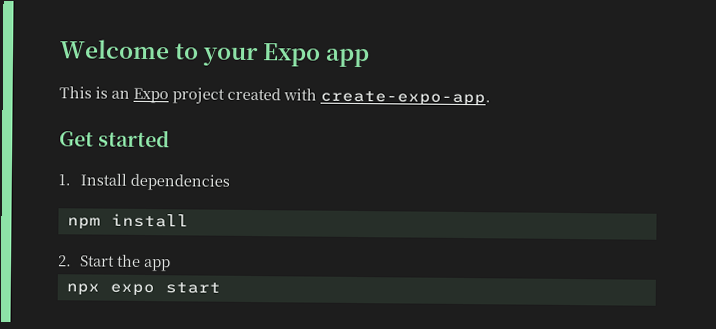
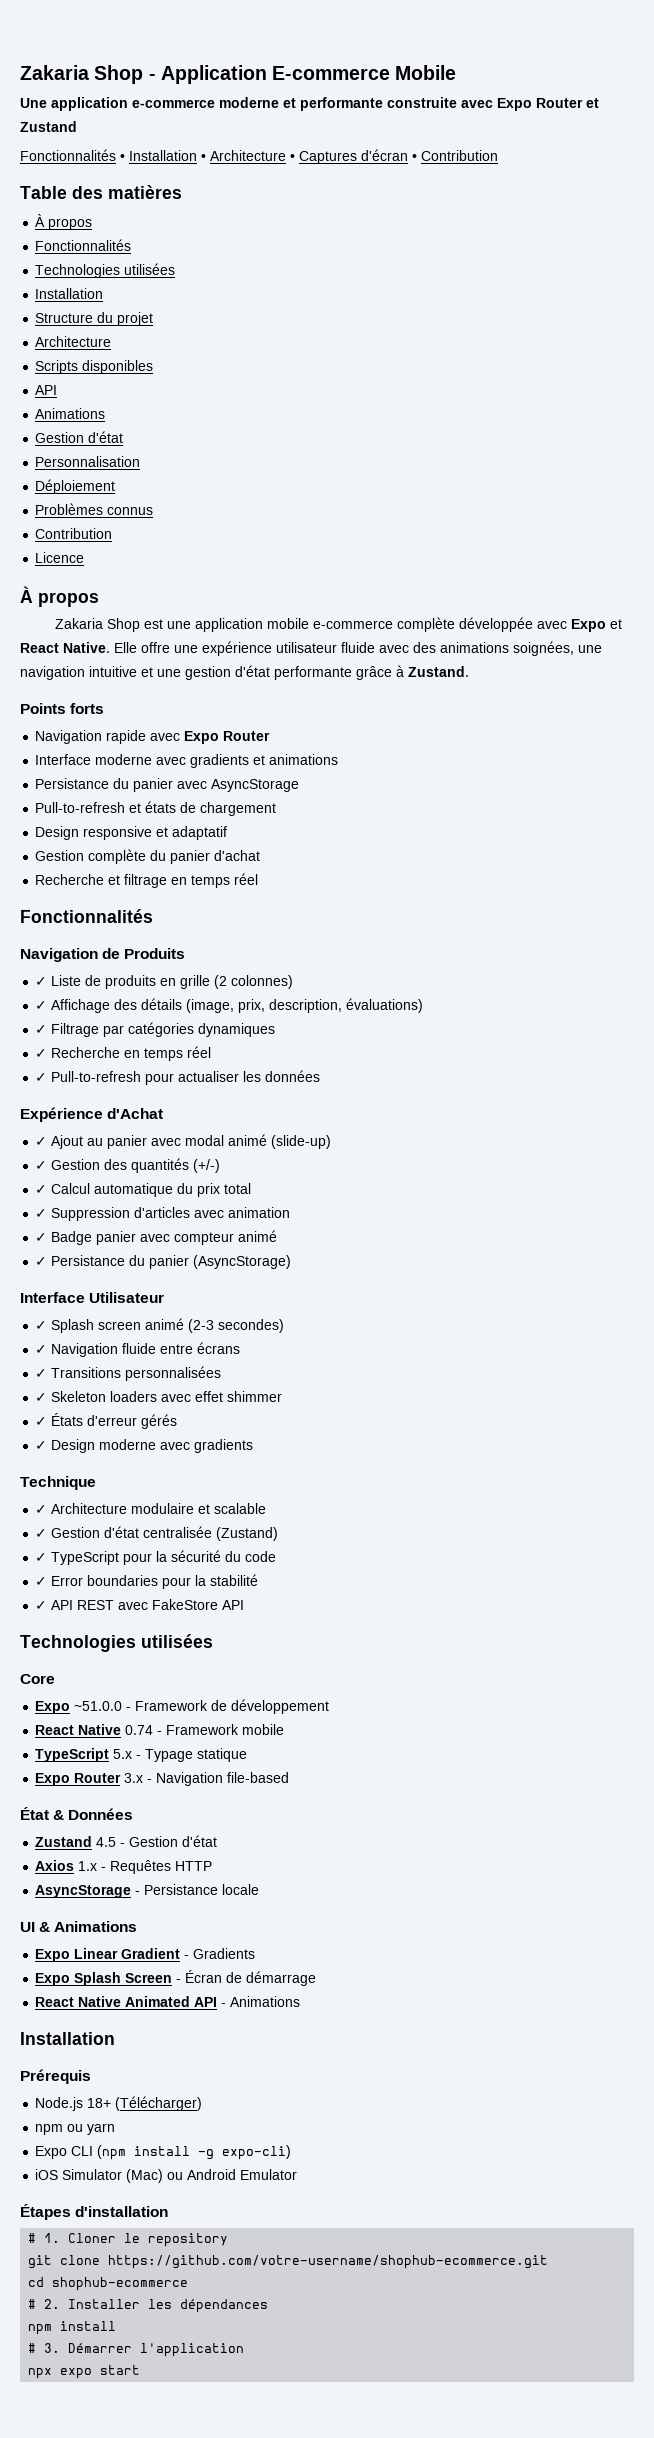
[59,39,371,68] [59,86,491,107] [59,129,171,148] [58,173,230,191] [66,213,189,230] [58,254,171,272] Welcome to your Expo app // This is an Expo project created with create-expo-app. // Get started // 1. Install dependencies // npm install // 2. Start the app -> [20,65,457,84] [20,97,599,111] [20,121,77,132] [20,149,498,164] [20,185,182,199] [35,214,93,230] [35,239,132,251] [35,263,176,278] [35,288,104,299] [35,312,154,326] [35,336,112,347] [35,360,154,374] [35,385,58,395] [35,408,106,419] [35,431,124,443] [35,456,141,467] [35,479,116,494] [35,503,154,515] [35,528,113,539] [35,552,85,563] [20,586,99,607] [55,617,623,632] [20,641,602,656] [20,665,469,680] [20,703,105,714] [35,730,271,744] [35,754,339,768] [35,778,300,792] [35,801,277,816] [35,826,228,840] [35,849,261,864] [35,873,259,888] [20,909,153,923] [20,948,186,962] [35,975,294,989] [35,998,424,1013] [35,1022,276,1037] [35,1046,212,1061] [35,1070,321,1085] [20,1107,164,1122] [35,1134,332,1149] [35,1158,221,1173] [35,1183,252,1197] [35,1207,291,1221] [35,1230,278,1245] [35,1255,292,1269] [20,1292,165,1303] [35,1318,285,1333] [35,1342,241,1357] [35,1366,222,1381] [35,1391,283,1402] [35,1413,178,1429] [35,1439,254,1453] [20,1476,96,1490] [35,1503,267,1514] [35,1526,279,1541] [35,1550,277,1565] [35,1574,259,1589] [35,1599,245,1610] [20,1634,213,1652] [20,1674,55,1684] [35,1699,330,1714] [35,1724,285,1735] [35,1748,248,1762] [35,1772,290,1786] [20,1807,134,1820] [35,1835,218,1847] [35,1860,213,1874] [35,1884,260,1898] [20,1921,138,1932] [35,1948,256,1962] [35,1970,317,1986] [35,1996,301,2007] [20,2032,115,2045] [20,2069,91,2084] [35,2096,203,2111] [35,2123,116,2135] [35,2145,292,2160] [35,2169,298,2183] [20,2204,169,2220] [28,2233,229,2247] [28,2255,549,2269] [28,2277,189,2291] [28,2299,269,2313] [28,2321,117,2335] [28,2343,245,2357] Zakaria Shop - Application E-commerce Mobile // Une application e-commerce moderne et performante construite avec Expo Router et Zustand // Fonctionnalités • Installation • Architecture • Captures d'écran • Contribution // Table des matières // À propos // Fonctionnalités // Technologies utilisées // Installation // Structure du projet // Architecture // Scripts disponibles // API // Animations // Gestion d'état // Personnalisation // Déploiement // Problèmes connus // Contribution // Licence // À propos // Zakaria Shop est une application mobile e-commerce complète développée avec Expo et React Native. Elle offre une expérience utilisateur fluide avec des animations soignées, une navigation intuitive et une gestion d'état performante grâce à Zustand. // Points forts // Navigation rapide avec Expo Router // Interface moderne avec gradients et animations // Persistance du panier avec AsyncStorage // Pull-to-refresh et états de chargement // Design responsive et adaptatif // Gestion complète du panier d'achat // Recherche et filtrage en temps réel // Fonctionnalités // Navigation de Produits // ✓ Liste de produits en grille (2 colonnes) // ✓ Affichage des détails (image, prix, description, évaluations) // ✓ Filtrage par catégories dynamiques // ✓ Recherche en temps réel // ✓ Pull-to-refresh pour actualiser les données // Expérience d'Achat // ✓ Ajout au panier avec modal animé (slide-up) // ✓ Gestion des quantités (+/-) // ✓ Calcul automatique du prix total // ✓ Suppression d'articles avec animation // ✓ Badge panier avec compteur animé // ✓ Persistance du panier (AsyncStorage) // Interface Utilisateur // ✓ Splash screen animé (2-3 secondes) // ✓ Navigation fluide entre écrans // ✓ Transitions personnalisées // ✓ Skeleton loaders avec effet shimmer // ✓ États d'erreur gérés // ✓ Design moderne avec gradients // Technique // ✓ Architecture modulaire et scalable // ✓ Gestion d'état centralisée (Zustand) // ✓ TypeScript pour la sécurité du code // ✓ Error boundaries pour la stabilité // ✓ API REST avec FakeStore API // Technologies utilisées // Core // Expo ~51.0.0 - Framework de développement // React Native 0.74 - Framework mobile // TypeScript 5.x - Typage statique // Expo Router 3.x - Navigation file-based // État & Données // Zustand 4.5 - Gestion d'état // Axios 1.x - Requêtes HTTP // AsyncStorage - Persistance locale // UI & Animations // Expo Linear Gradient - Gradients // Expo Splash Screen - Écran de démarrage // React Native Animated API - Animations // Installation // Prérequis // Node.js 18+ (Télécharger) // npm ou yarn // Expo CLI (npm install -g expo-cli) // iOS Simulator (Mac) ou Android Emulator // Étapes d'installation // # 1. Cloner le repository // git clone https://github.com/votre-username/shophub-ecommerce.git // cd shophub-ecommerce // # 2. Installer les dépendances // npm install // # 3. Démarrer l'application

